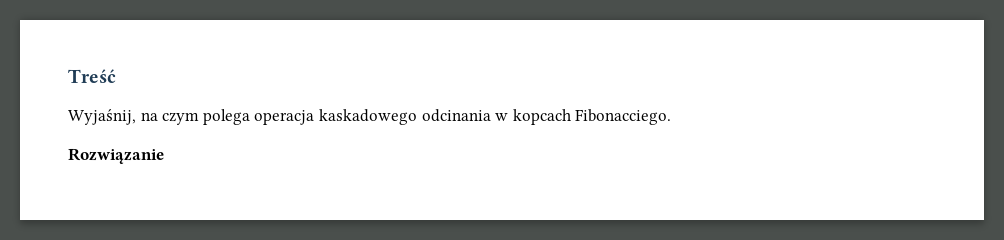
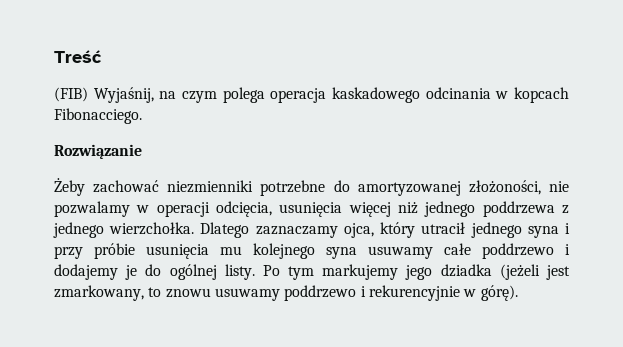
(116, 76) none -> [54,87,88,102] (FIB)
(164, 156) none -> [54,178,570,196] [54,201,569,217] [53,222,570,238] [54,243,570,259] [54,264,570,280] [54,285,518,301] // Żeby zachować niezmienniki potrzebne do amortyzowanej złożoności, nie pozwalamy w operacji odcięcia, usunięcia więcej niż jednego poddrzewa z jednego wierzchołka. Dlatego zaznaczamy ojca, który utracił jednego syna i przy próbie usunięcia mu kolejnego syna usuwamy całe poddrzewo i dodajemy je do ogólnej listy. Po tym markujemy jego dziadka (jeżeli jest zmarkowany, to znowu usuwamy poddrzewo i rekurencyjnie w górę).

